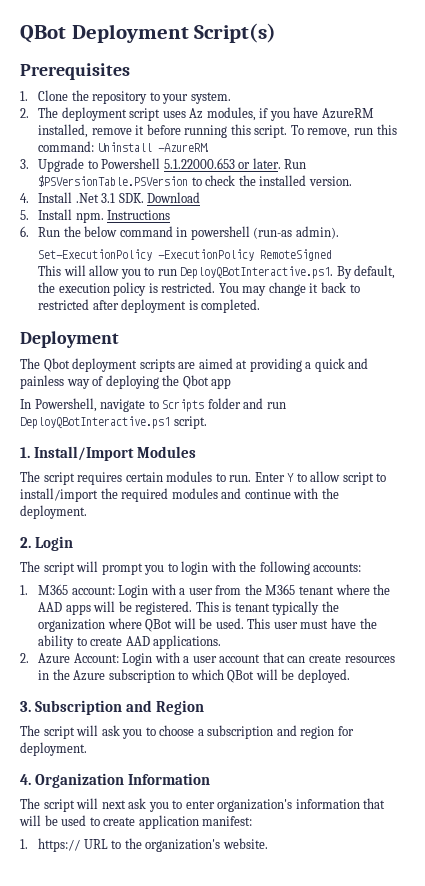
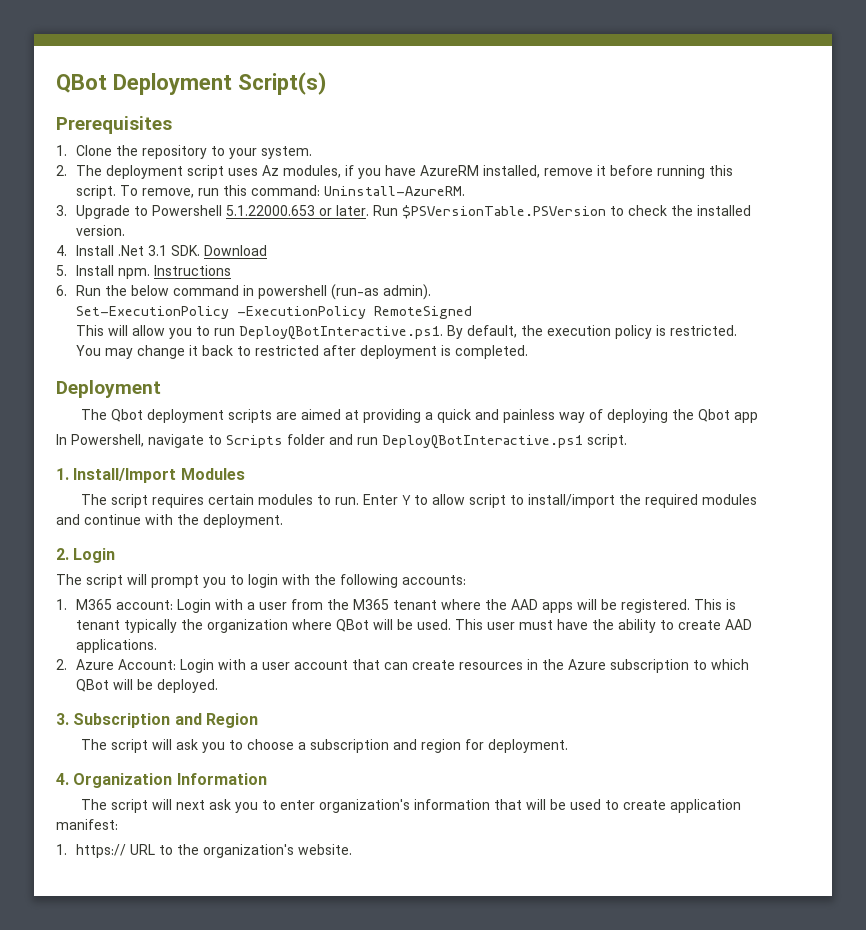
[97,142,209,152] Uninstall -AzureRM. -> [323,186,465,196] Uninstall-AzureRM.

